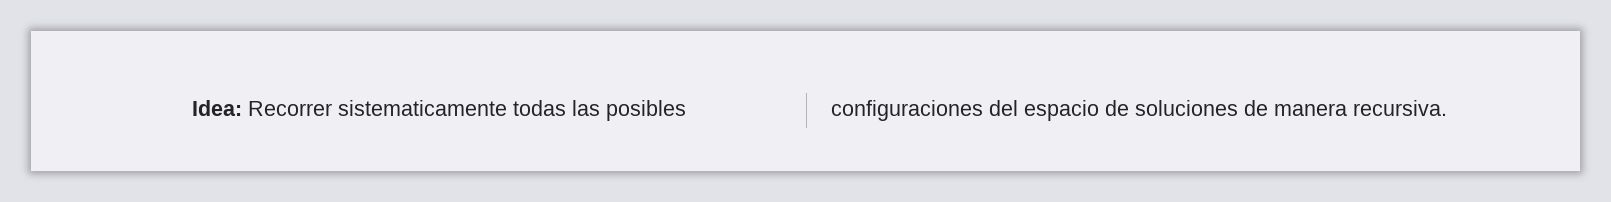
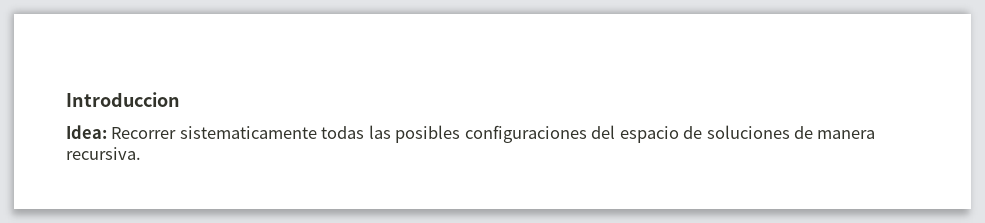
(192, 108) none -> [66,92,180,107] Introduccion //

